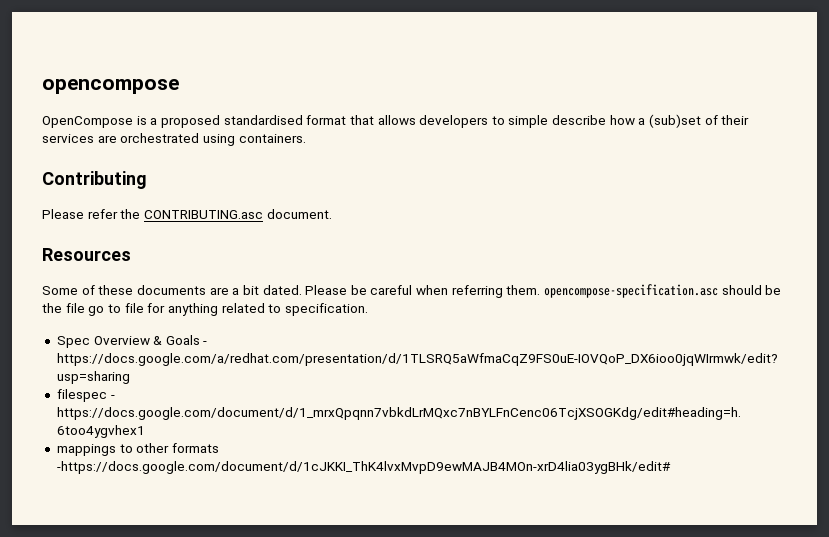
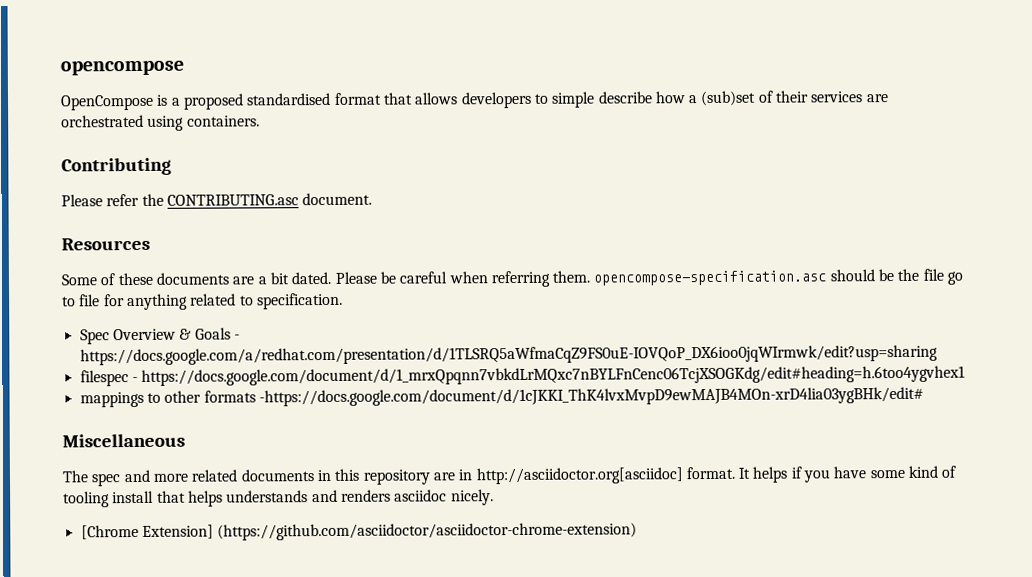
(671, 467) none -> [62,433,185,448] [62,465,957,487] [63,489,494,508] [80,522,638,541] // Miscellaneous // The spec and more related documents in this repository are in http://asciidoctor.org[asciidoc] format. It helps if you have some kind of tooling install that helps understands and renders asciidoc nicely. // [Chrome Extension] (https://github.com/asciidoctor/asciidoctor-chrome-extension)

